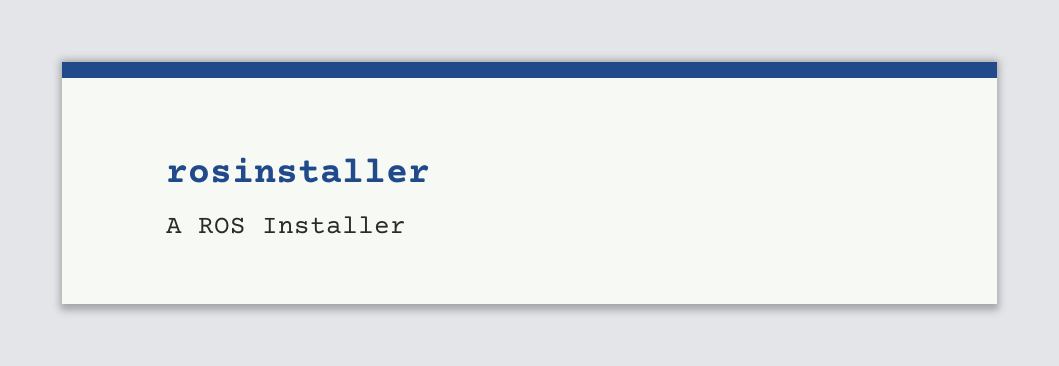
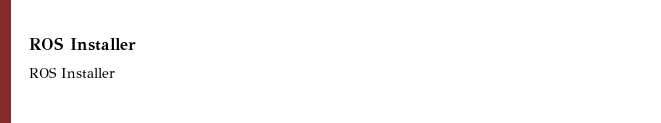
[166,157,430,183] [166,216,406,234] rosinstaller // A ROS Installer -> [29,37,136,51] [29,67,115,78] ROS Installer // ROS Installer

